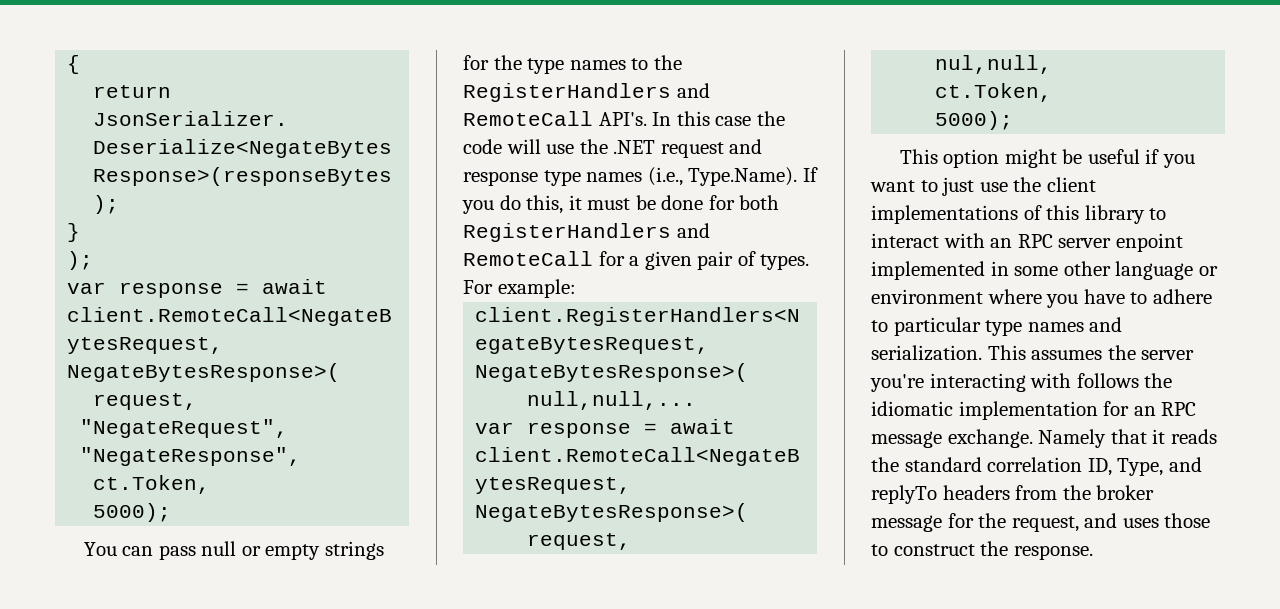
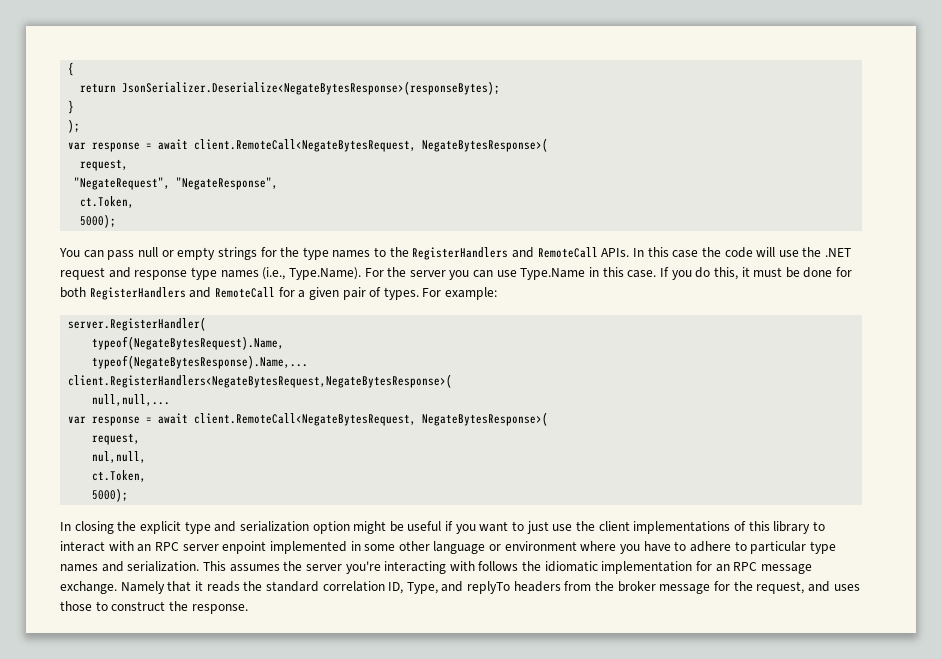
[598,112,647,126] API's. -> [601,248,630,257] APIs.
(798, 176) none -> [364,267,657,280] For the server you can use Type.Name in this case.
(576, 288) none -> [68,317,207,331] [92,336,285,350] [92,355,309,369] // server.RegisterHandler( // typeof(NegateBytesRequest).Name, // typeof(NegateBytesResponse).Name,...
[899,149,938,164] This -> [60,521,309,534] In closing the explicit type and serialization

